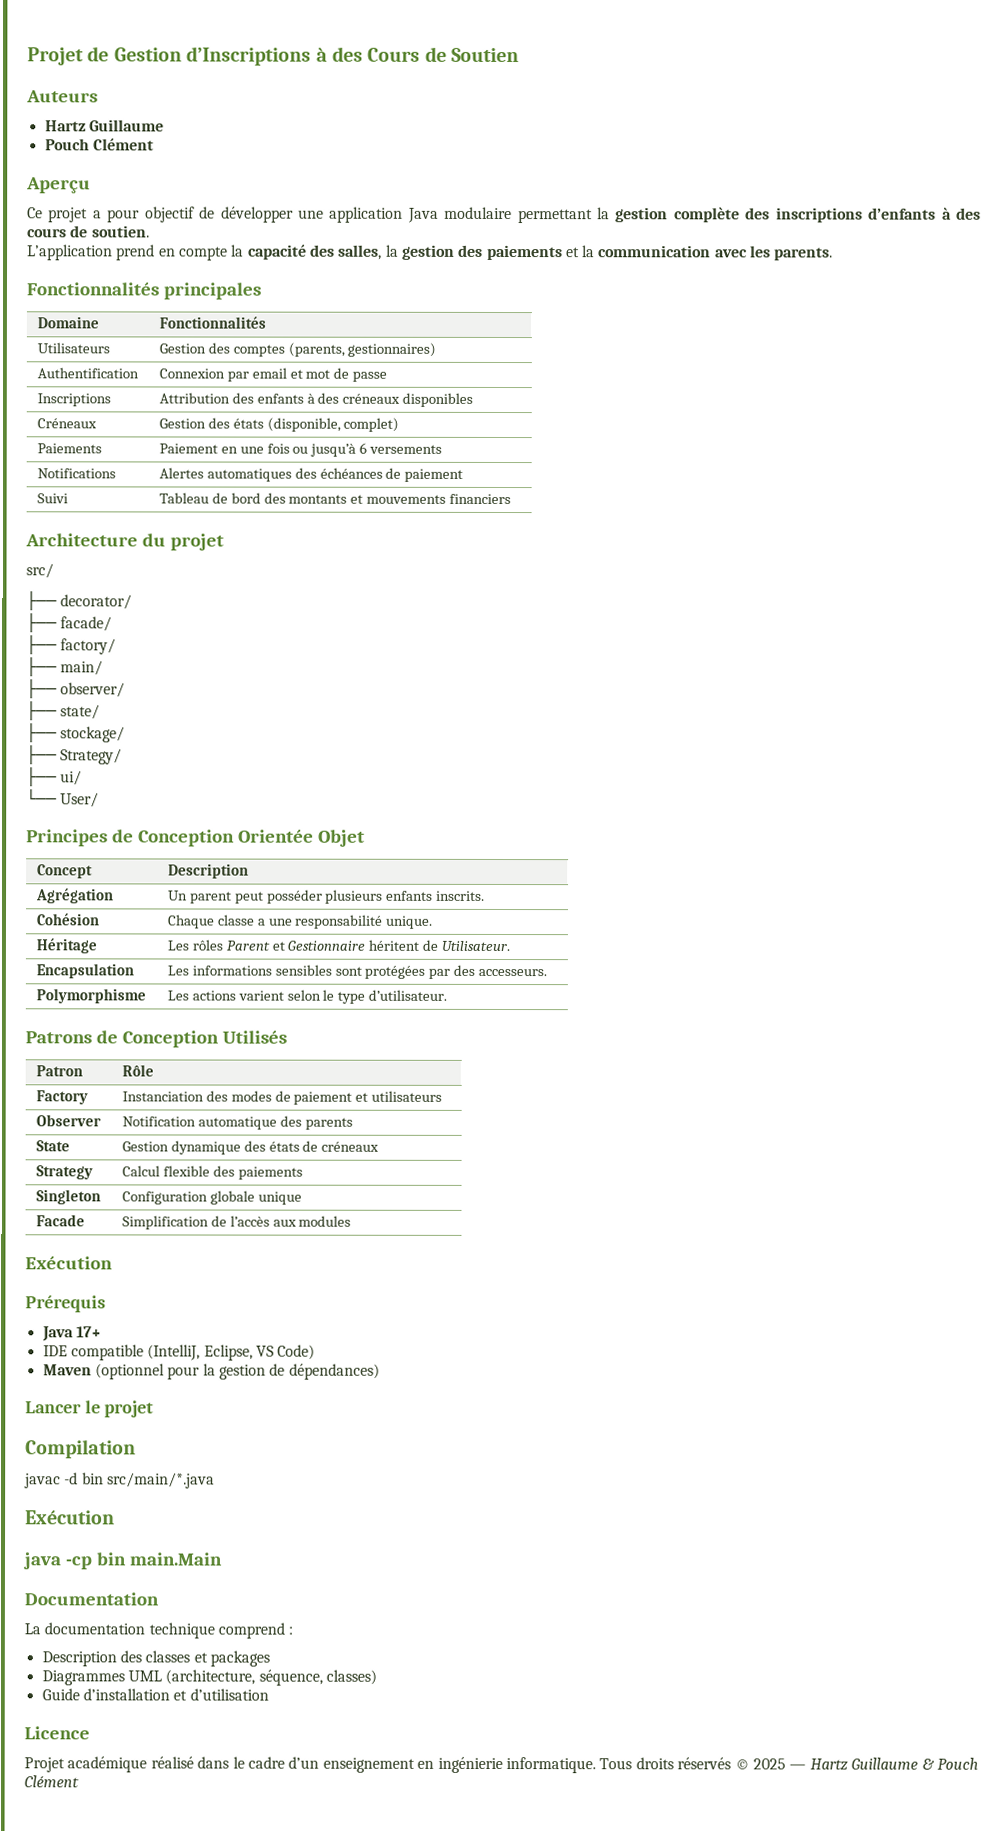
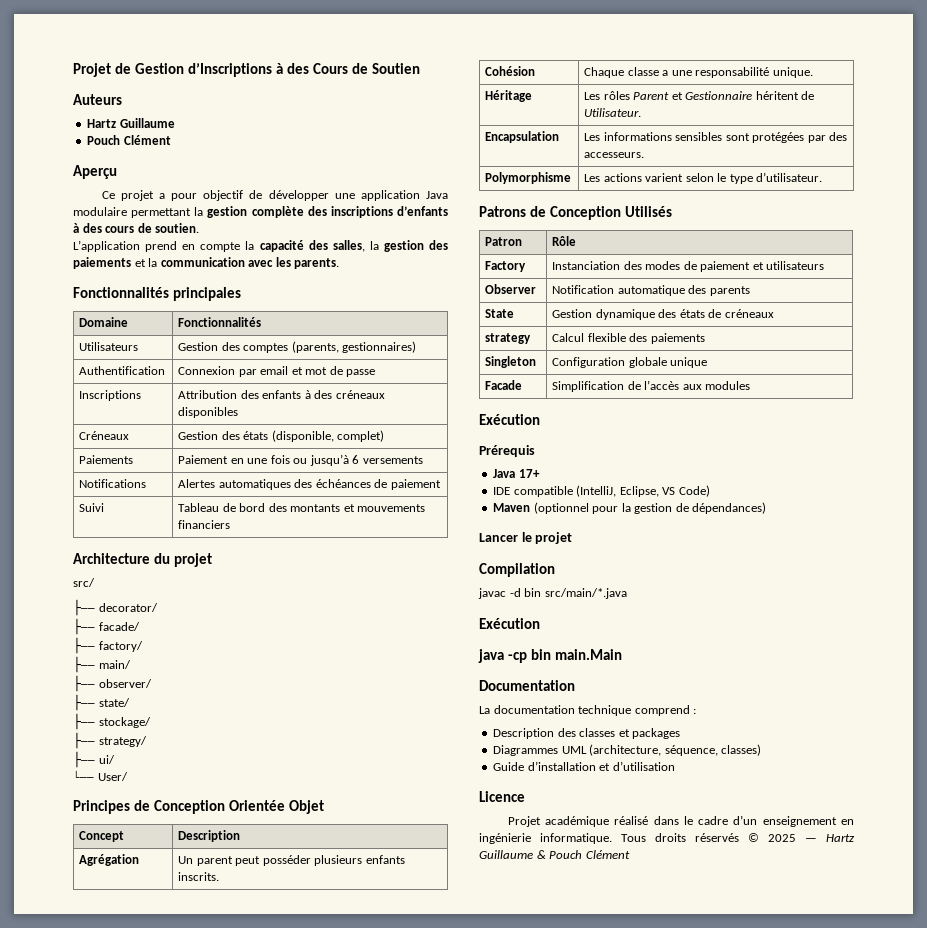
[60,748,123,765] Strategy/ -> [98,736,147,747] strategy/
[35,1165,93,1180] Strategy -> [485,333,532,344] strategy

